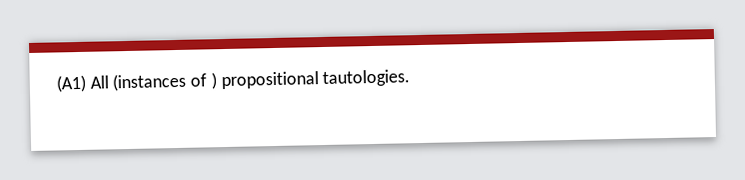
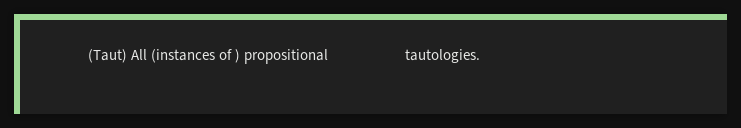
[56,74,86,93] (A1) -> [88,49,127,63] (Taut)

